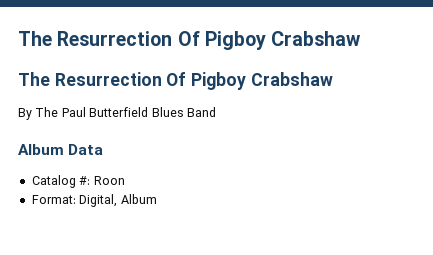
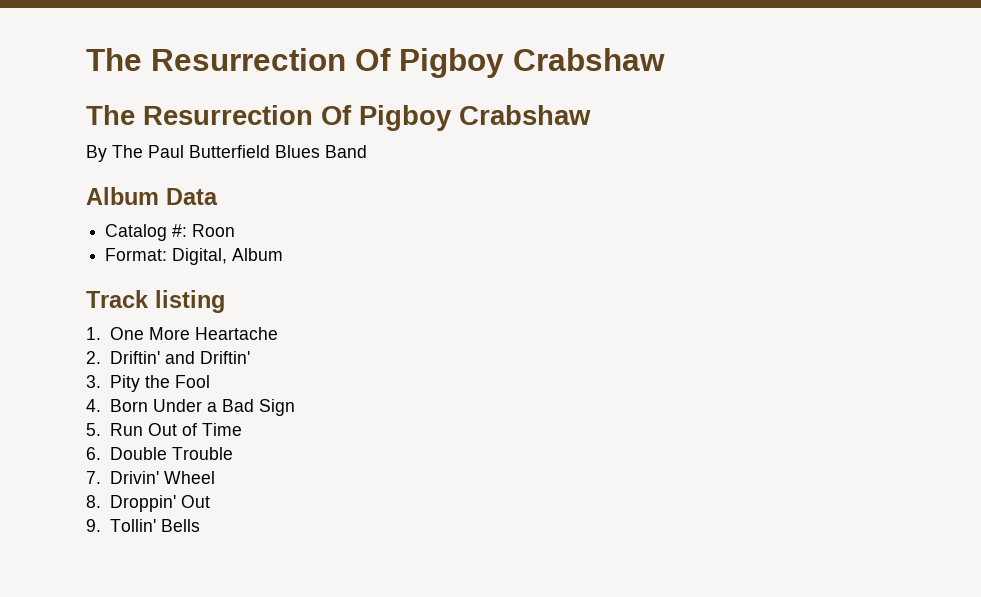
(157, 199) none -> [86,290,225,313] [86,327,278,340] [86,351,250,364] [86,375,210,392] [86,399,295,416] [86,423,242,436] [86,447,233,460] [86,471,215,484] [86,495,210,512] [86,519,200,532] // Track listing // 1. One More Heartache // 2. Driftin' and Driftin' // 3. Pity the Fool // 4. Born Under a Bad Sign // 5. Run Out of Time // 6. Double Trouble // 7. Drivin' Wheel // 8. Droppin' Out // 9. Tollin' Bells

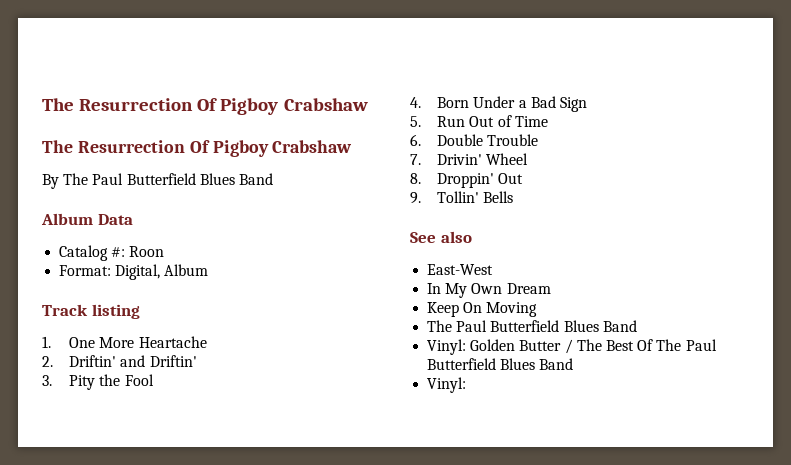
(200, 525) none -> [410,231,472,243] [427,264,494,275] [427,283,551,298] [427,302,538,317] [427,320,637,332] [427,339,717,355] [427,358,574,370] [427,377,467,393] // See also // East-West // In My Own Dream // Keep On Moving // The Paul Butterfield Blues Band // Vinyl: Golden Butter / The Best Of The Paul Butterfield Blues Band // Vinyl:

